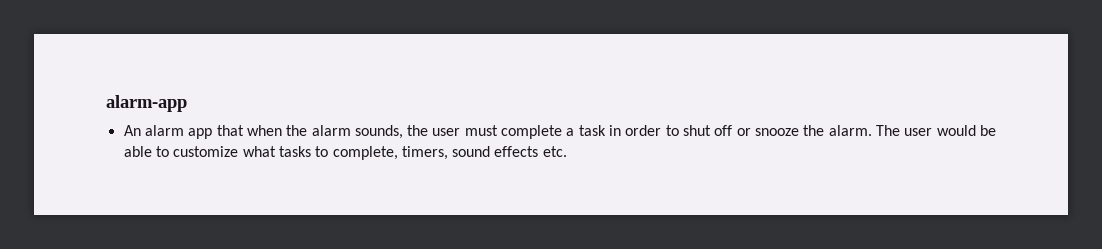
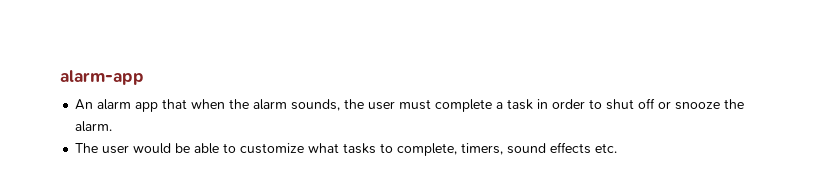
(872, 130) none -> (113, 126) //

